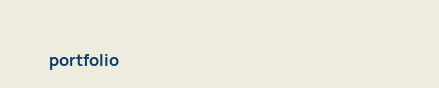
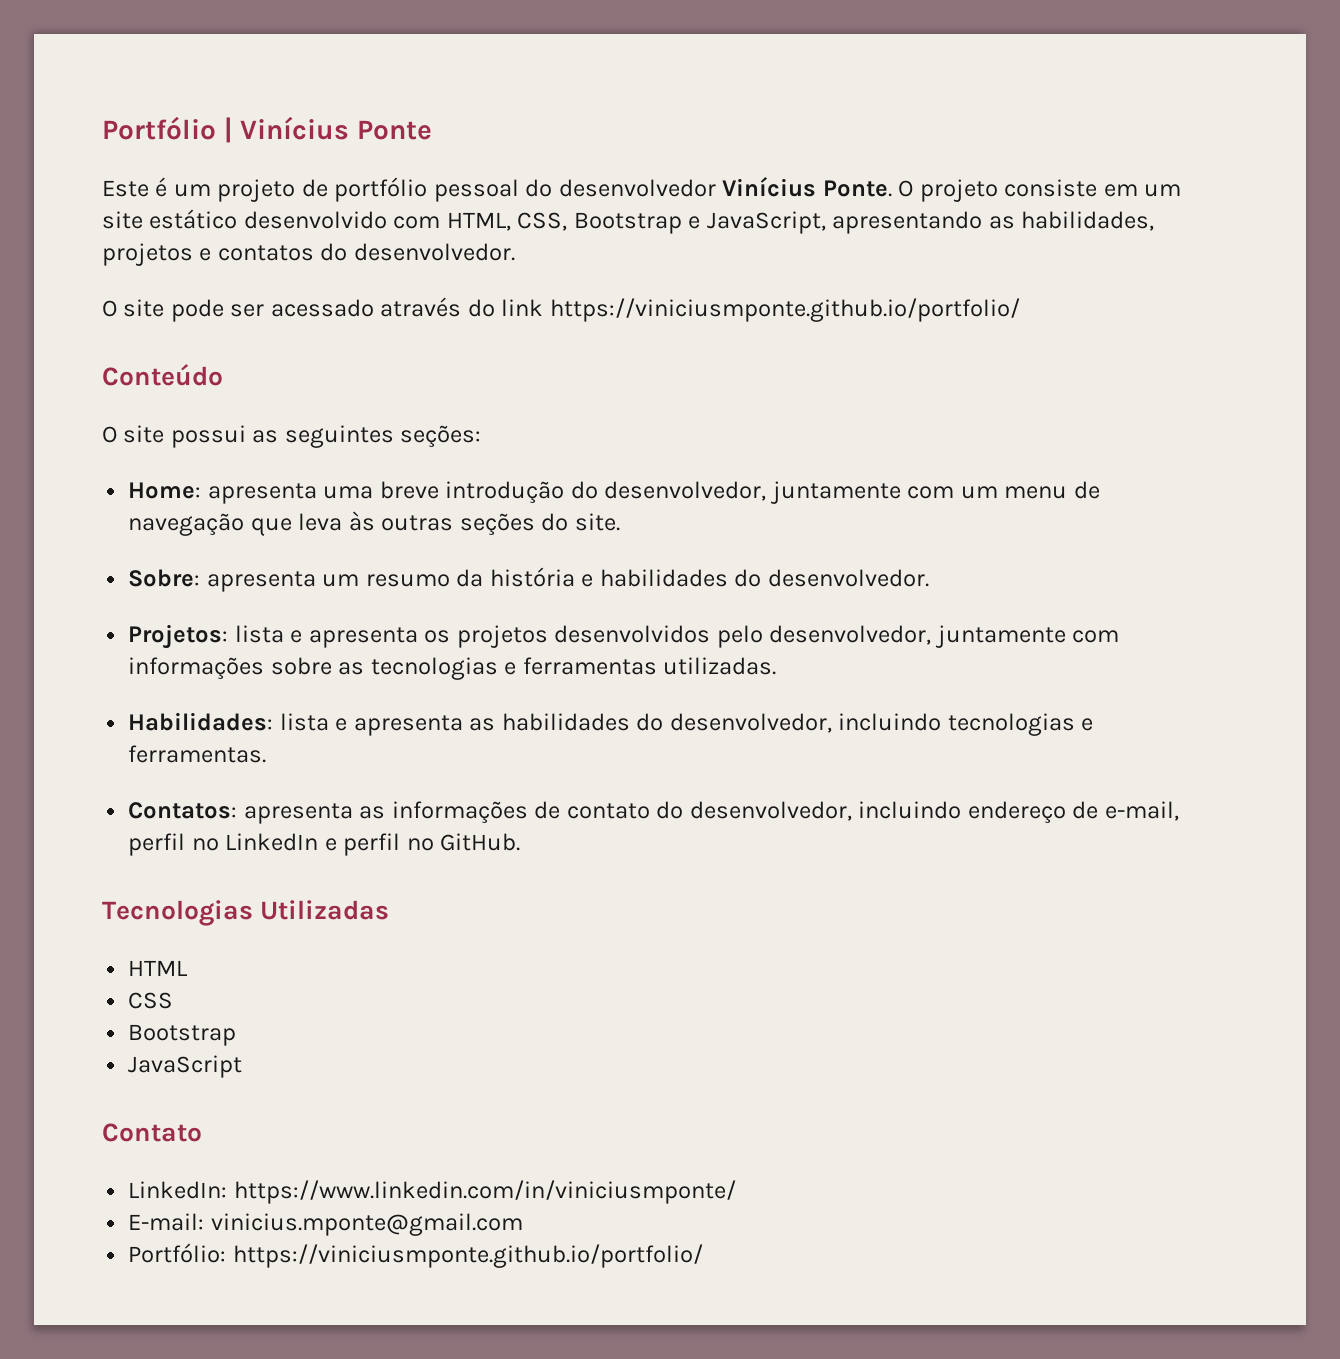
[49,54,119,70] portfolio -> [102,116,432,143] [102,177,1182,202] [102,209,1155,234] [102,243,515,266] [102,297,1020,322] [102,364,223,386] [102,425,482,448] [128,481,1100,504] [128,511,620,536] [128,567,929,592] [128,624,1120,649] [128,657,777,680] [128,712,1094,736] [128,745,267,763] [128,801,1179,824] [128,833,521,856] [102,900,390,926] [128,960,188,976] [128,992,174,1009] [128,1024,237,1046] [128,1055,243,1078] [102,1123,202,1142] [128,1180,736,1204] [128,1213,523,1236] [128,1243,703,1268] Portfólio | Vinícius Ponte // Este é um projeto de portfólio pessoal do desenvolvedor Vinícius Ponte. O projeto consiste em um site estático desenvolvido com HTML, CSS, Bootstrap e JavaScript, apresentando as habilidades, projetos e contatos do desenvolvedor. // O site pode ser acessado através do link https://viniciusmponte.github.io/portfolio/ // Conteúdo // O site possui as seguintes seções: // Home: apresenta uma breve introdução do desenvolvedor, juntamente com um menu de navegação que leva às outras seções do site. // Sobre: apresenta um resumo da história e habilidades do desenvolvedor. // Projetos: lista e apresenta os projetos desenvolvidos pelo desenvolvedor, juntamente com informações sobre as tecnologias e ferramentas utilizadas. // Habilidades: lista e apresenta as habilidades do desenvolvedor, incluindo tecnologias e ferramentas. // Contatos: apresenta as informações de contato do desenvolvedor, incluindo endereço de e-mail, perfil no LinkedIn e perfil no GitHub. // Tecnologias Utilizadas // HTML // CSS // Bootstrap // JavaScript // Contato // LinkedIn: https://www.linkedin.com/in/viniciusmponte/ // E-mail: vinicius.mponte@gmail.com // Portfólio: https://viniciusmponte.github.io/portfolio/

